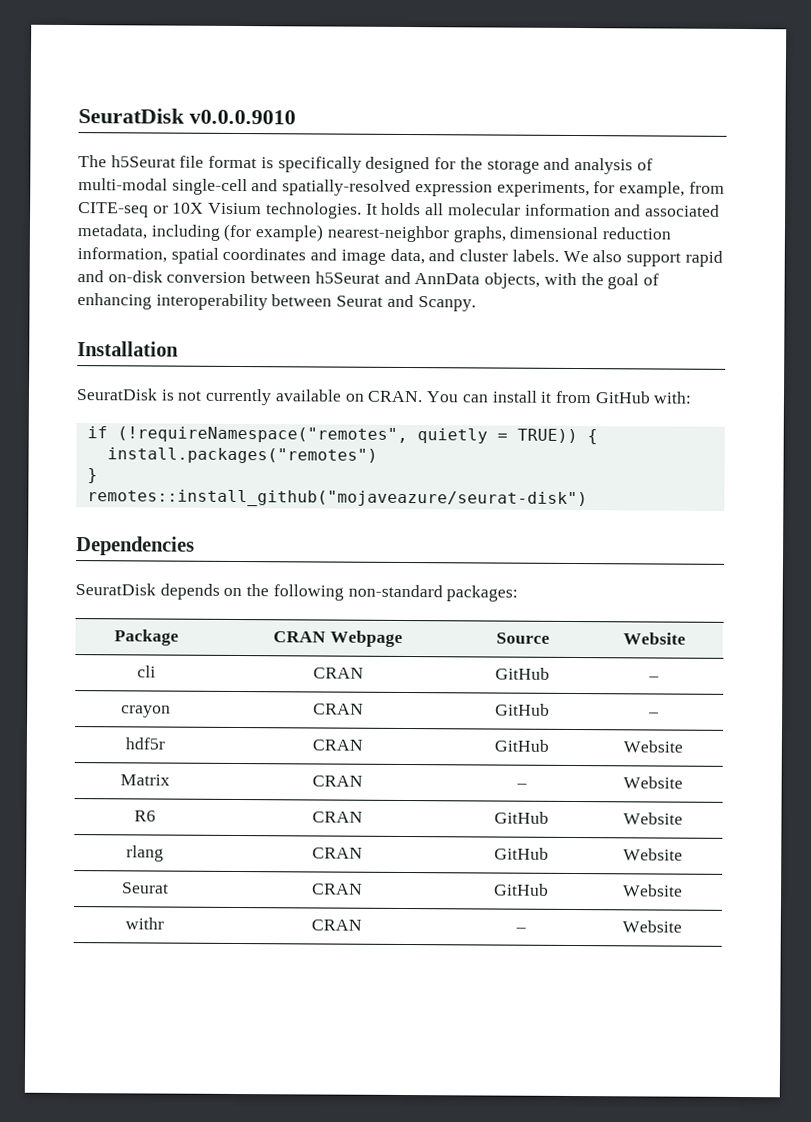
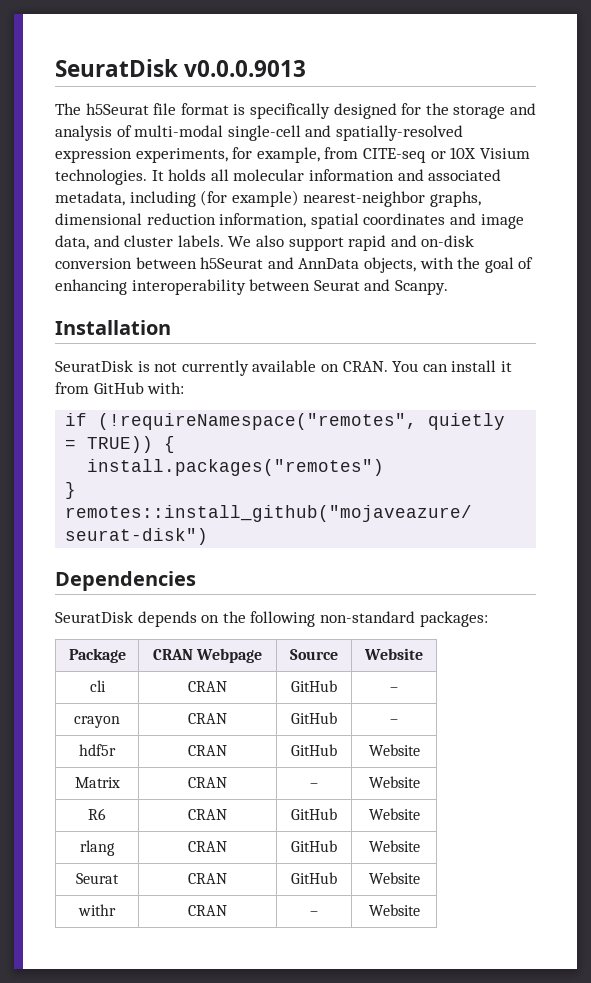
[78,108,296,125] SeuratDisk v0.0.0.9010 -> [55,59,307,77] SeuratDisk v0.0.0.9013

